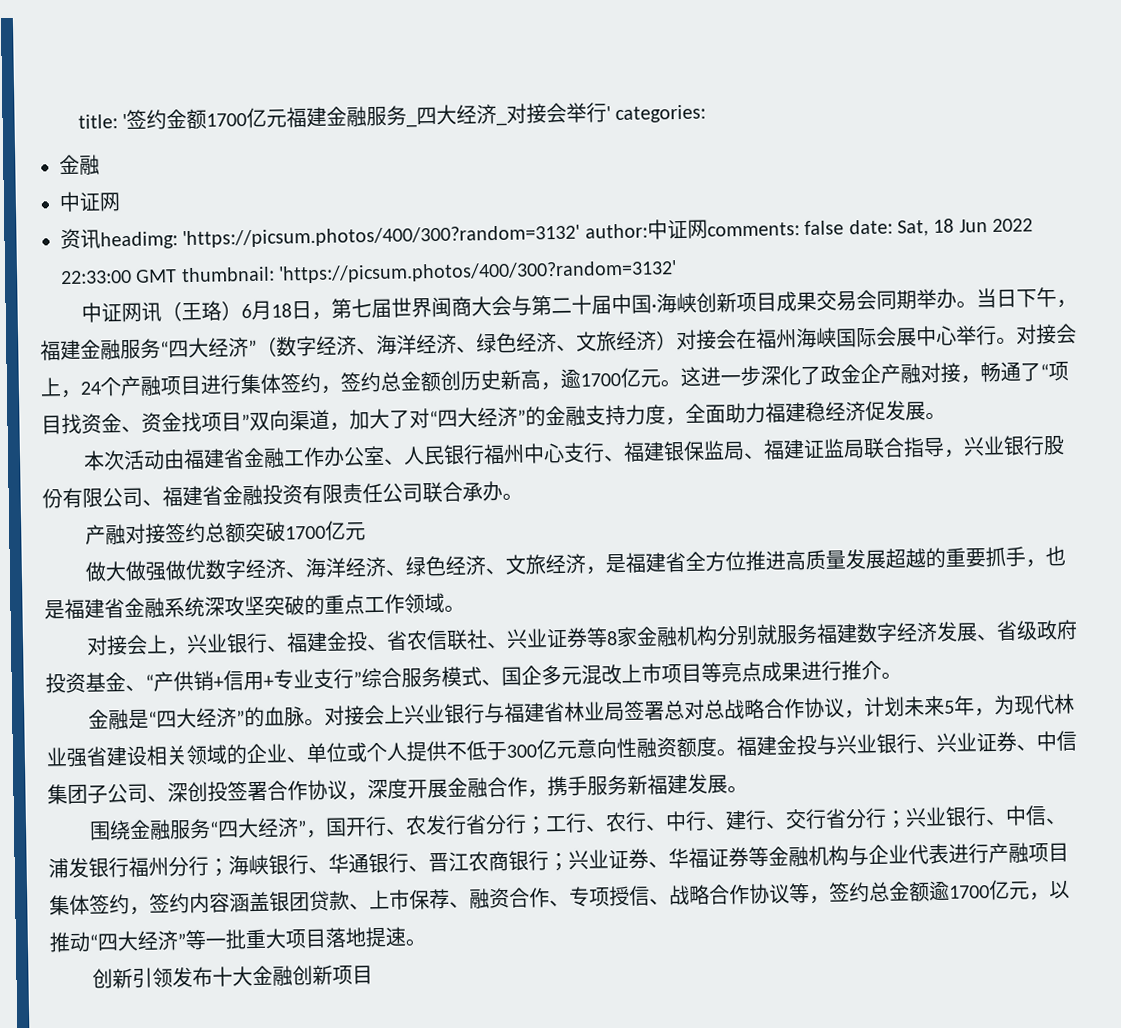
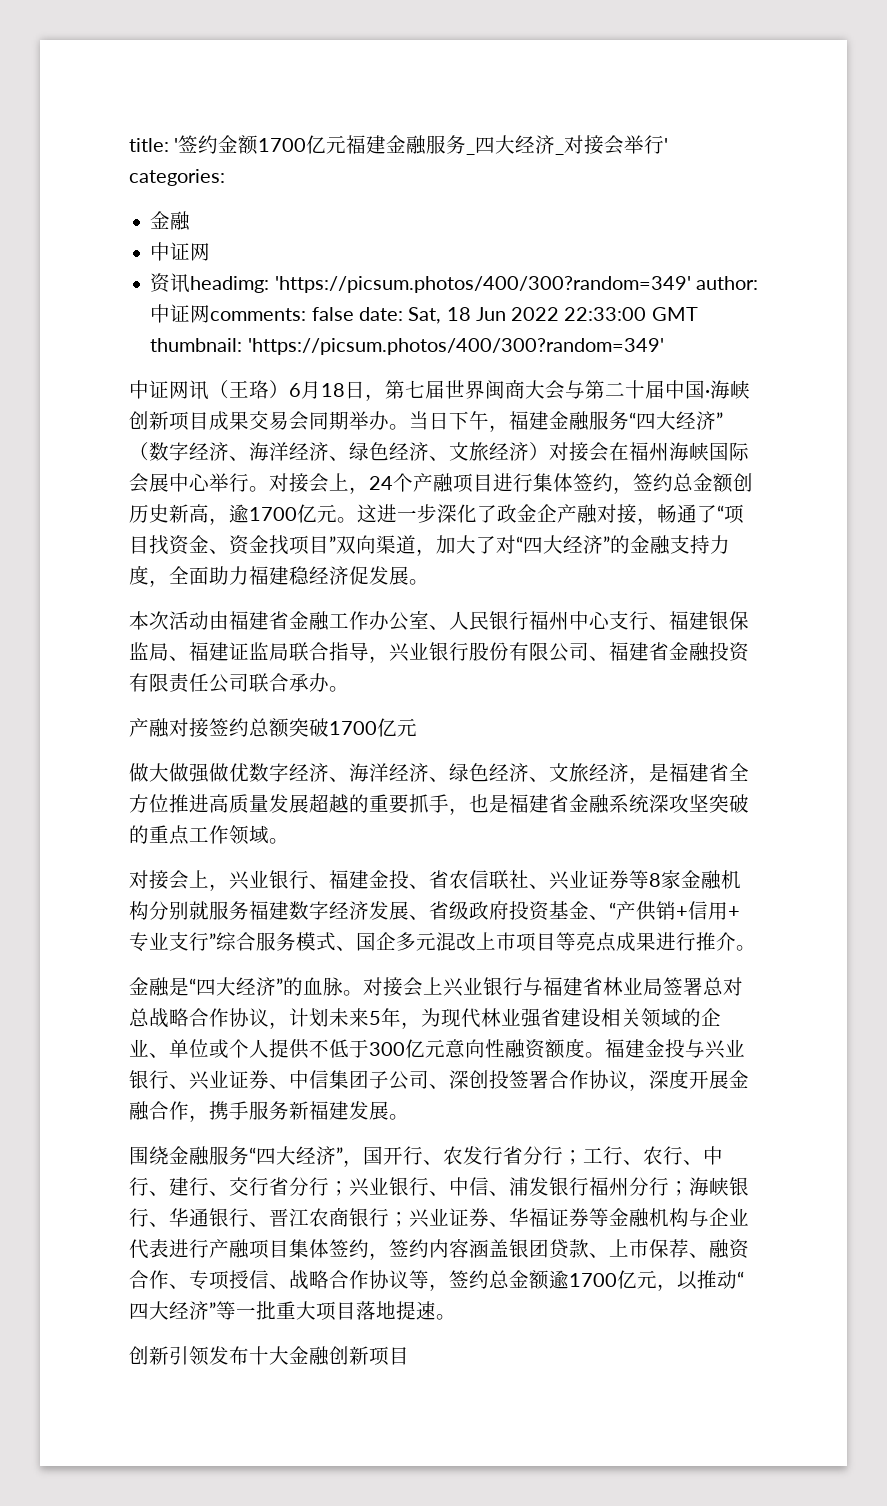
[182,224,581,249] 'https://picsum.photos/400/300?random=3132' -> [274,276,691,293] 'https://picsum.photos/400/300?random=349'
[278,260,678,284] 'https://picsum.photos/400/300?random=3132' -> [247,338,664,355] 'https://picsum.photos/400/300?random=349'

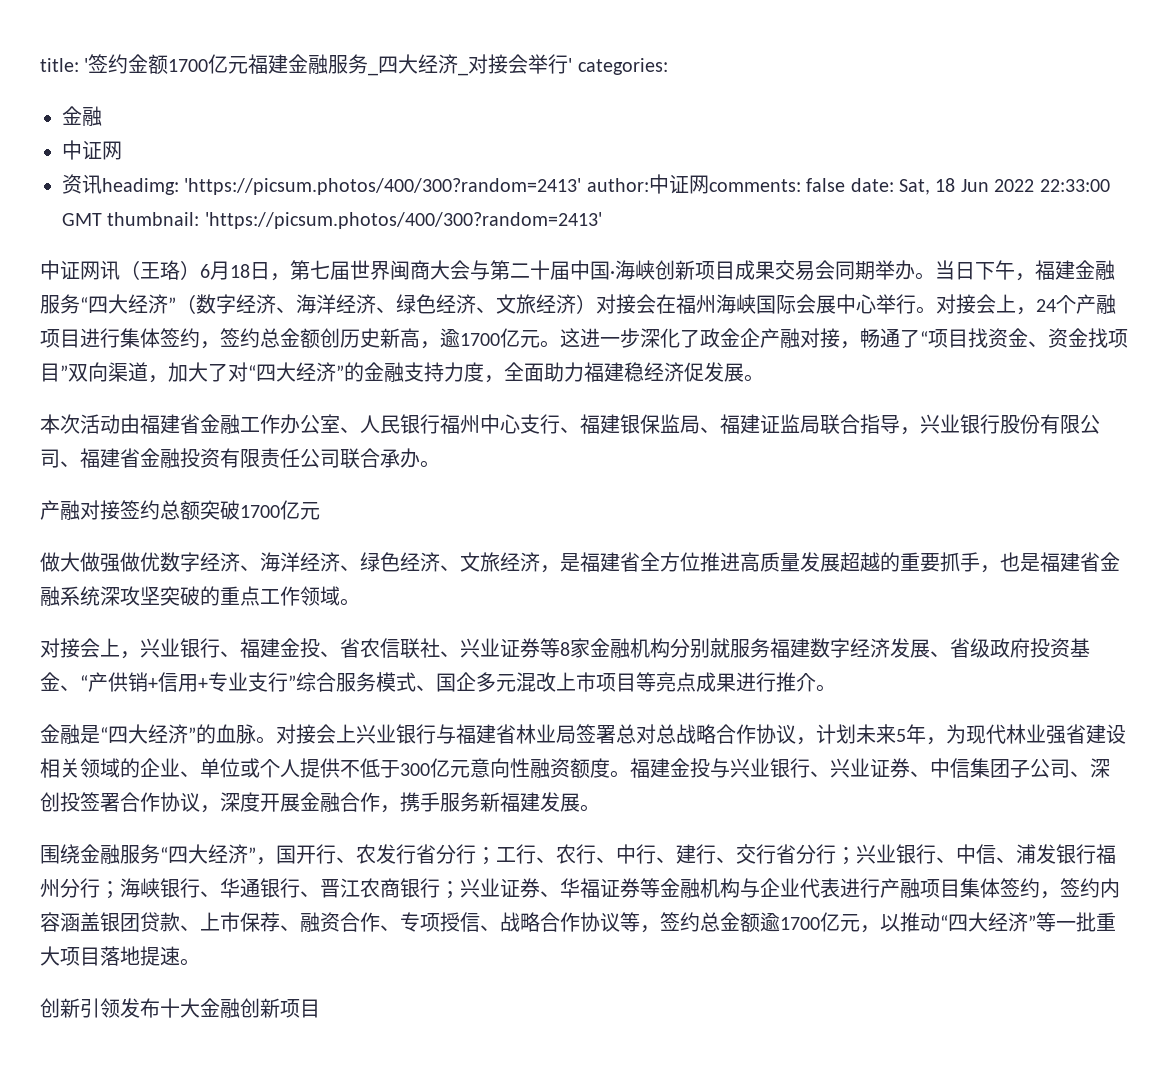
[274,276,691,293] 'https://picsum.photos/400/300?random=349' -> [184,178,582,195] 'https://picsum.photos/400/300?random=2413'
[247,338,664,355] 'https://picsum.photos/400/300?random=349' -> [204,212,602,229] 'https://picsum.photos/400/300?random=2413'

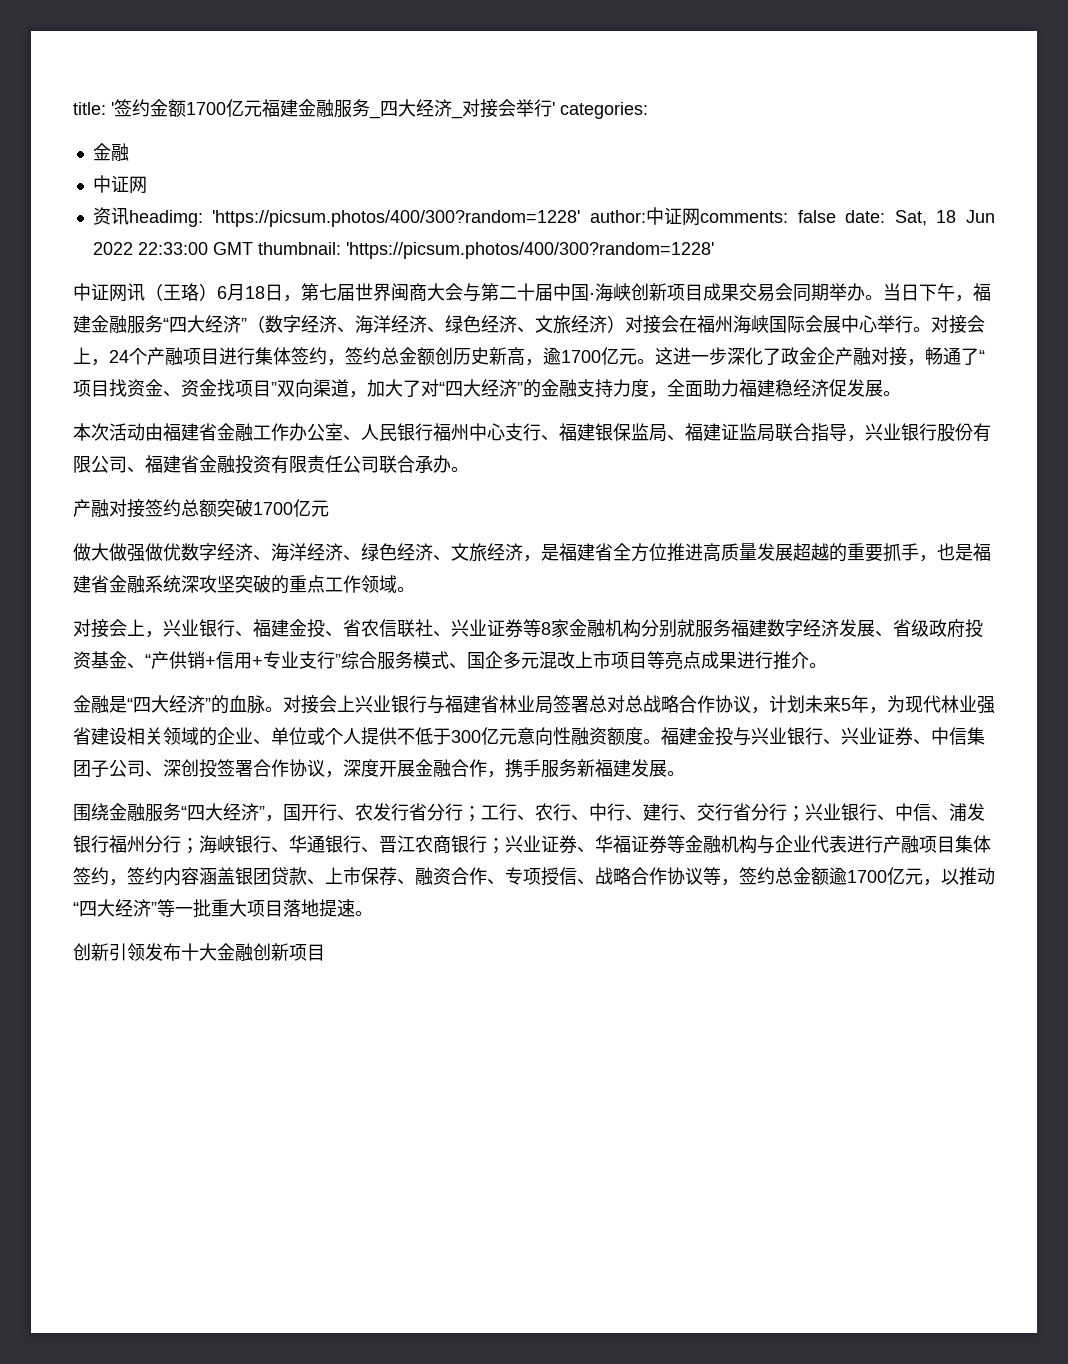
[184,178,582,195] 'https://picsum.photos/400/300?random=2413' -> [212,210,581,227] 'https://picsum.photos/400/300?random=1228'
[204,212,602,229] 'https://picsum.photos/400/300?random=2413' -> [345,242,714,259] 'https://picsum.photos/400/300?random=1228'

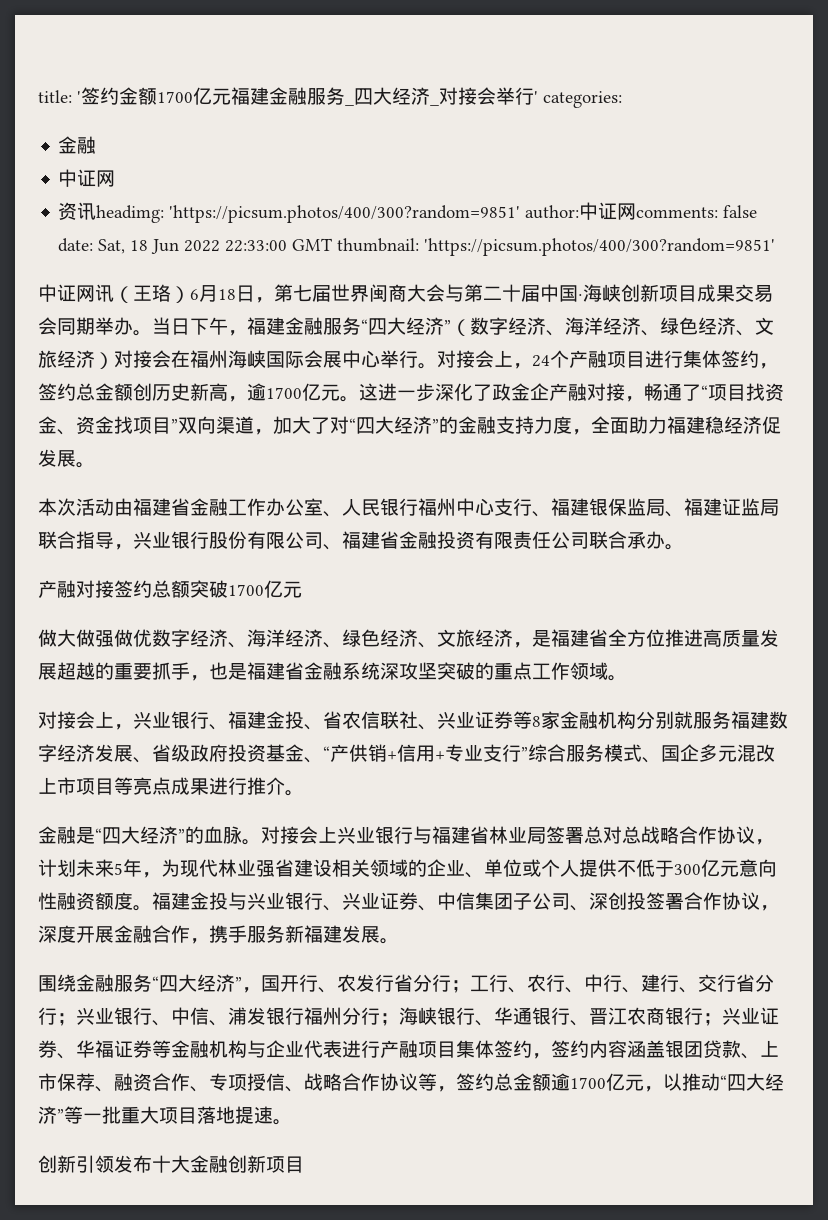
[212,210,581,227] 'https://picsum.photos/400/300?random=1228' -> [169,205,521,223] 'https://picsum.photos/400/300?random=9851'
[345,242,714,259] 'https://picsum.photos/400/300?random=1228' -> [424,238,776,256] 'https://picsum.photos/400/300?random=9851'

